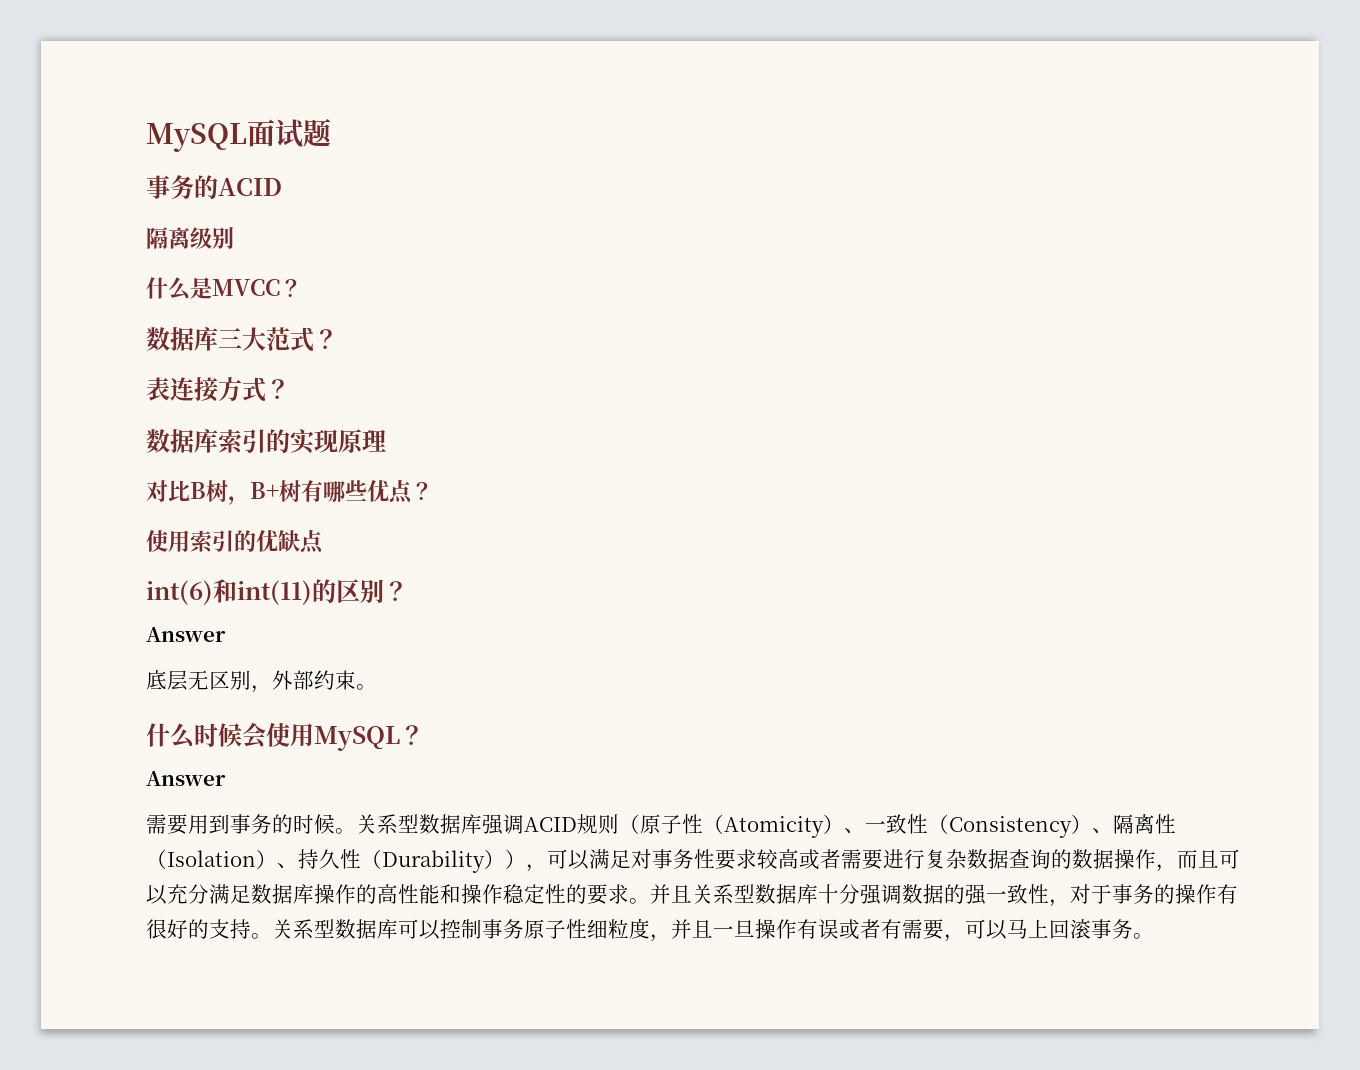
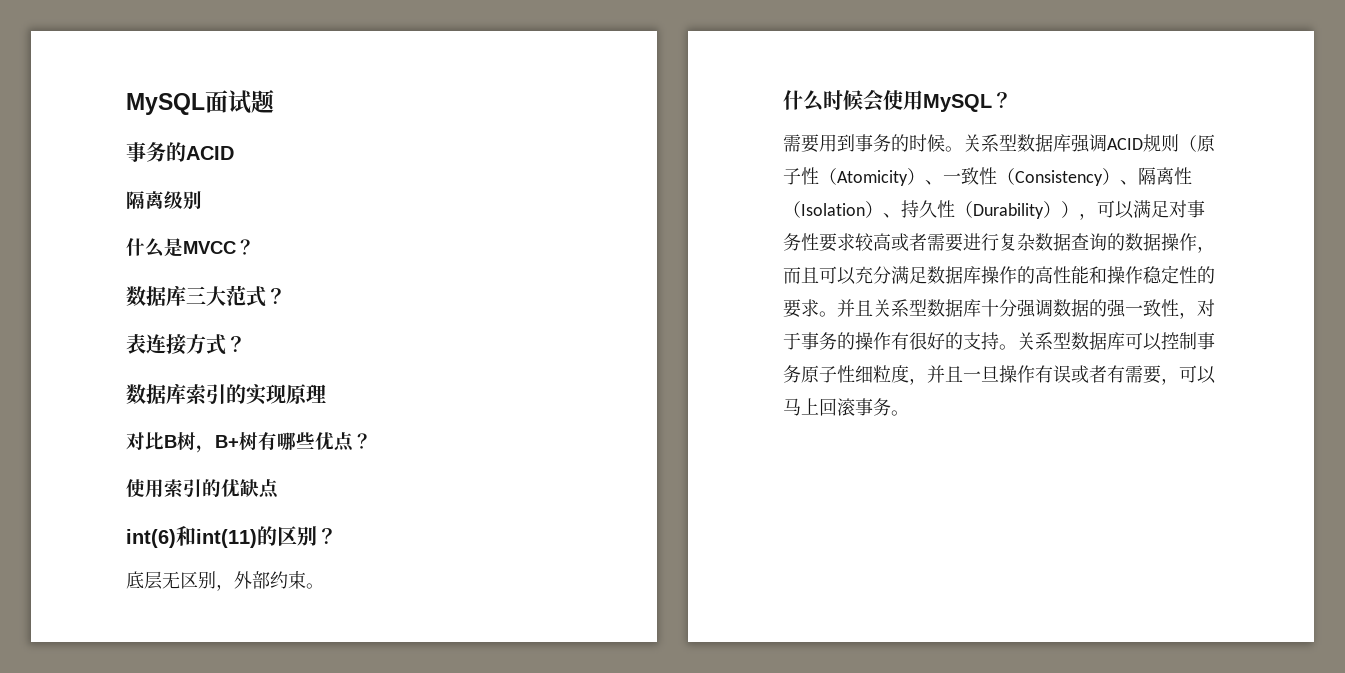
[146,627,226,642] // Answer -> (337, 536) none
[146,771,226,786] // Answer -> (1012, 100) none

